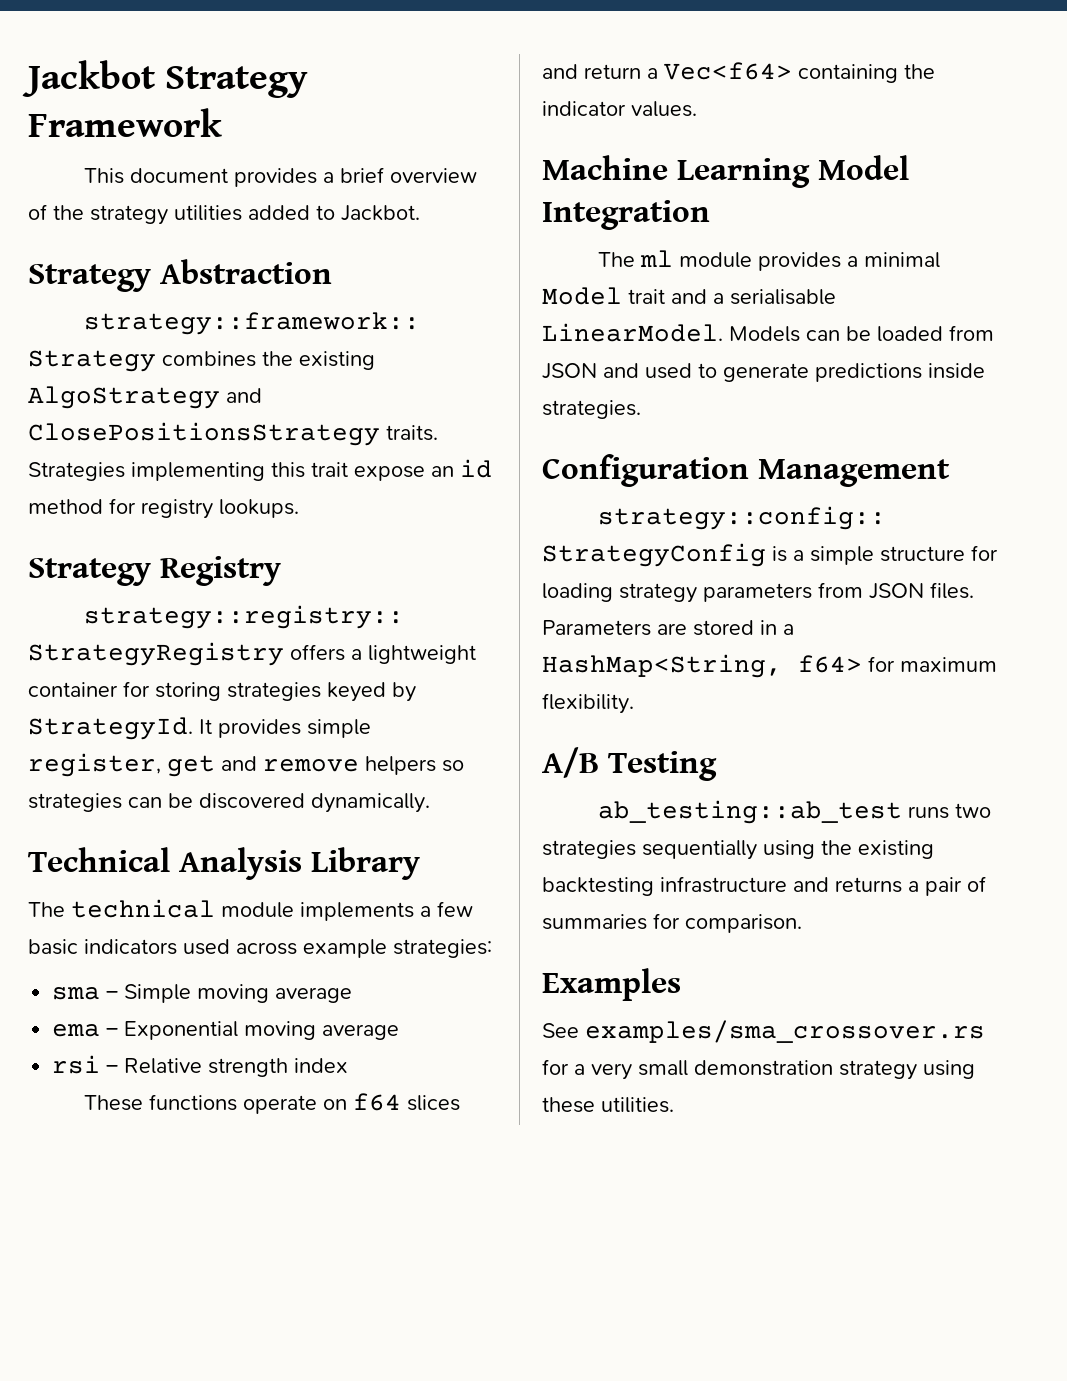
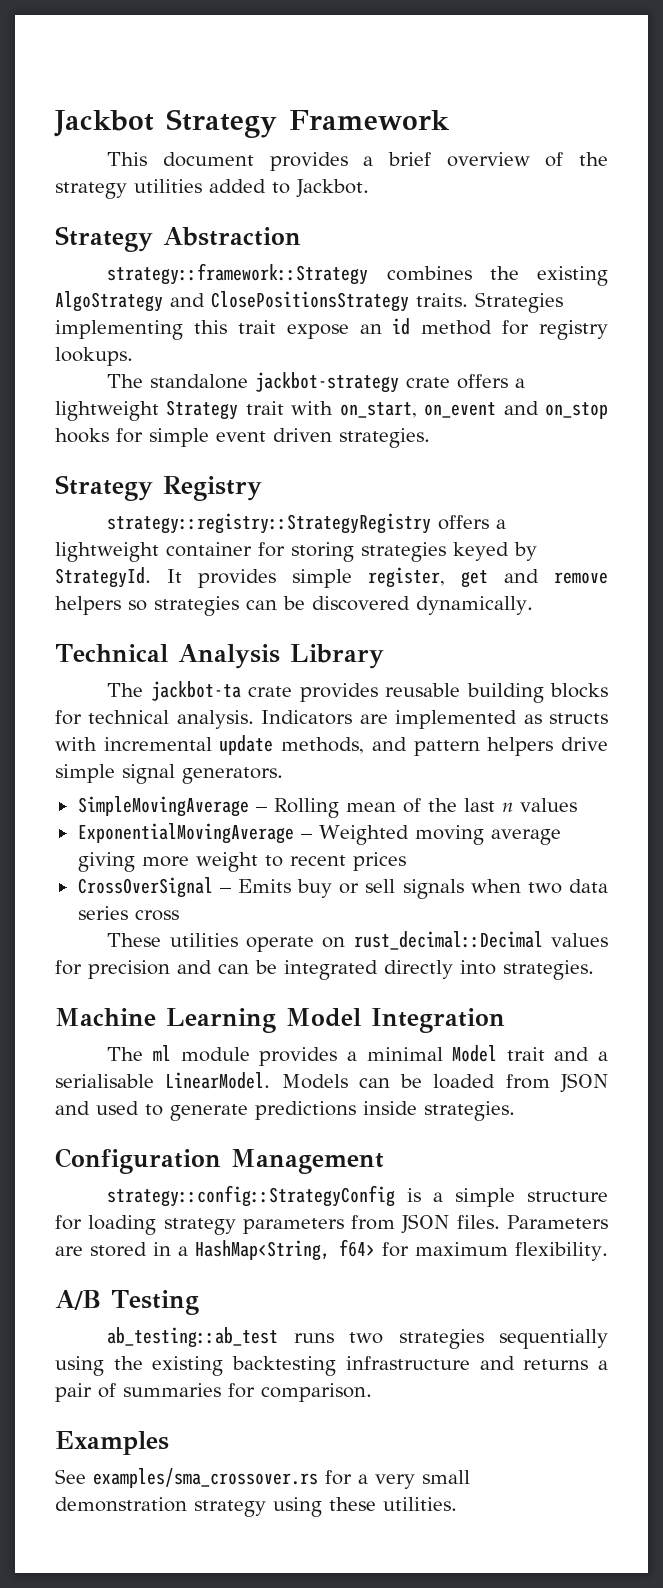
(299, 508) none -> [107,372,526,393] [55,400,608,421] [55,428,430,448] // The standalone jackbot-strategy crate offers a lightweight Strategy trait with on_start, on_event and on_stop hooks for simple event driven strategies.
[71,899,473,921] [28,939,492,958] [52,984,353,1003] [52,1021,400,1040] [52,1055,349,1077] technical module implements a few basic indicators used across example strategies: // sma – Simple moving average // ema – Exponential moving average // rsi – Relative strength index -> [150,681,608,703] [55,710,608,729] [55,735,608,756] [55,764,283,784] [77,796,577,818] [77,823,561,845] [77,852,406,872] [77,877,608,899] [77,906,179,921] jackbot-ta crate provides reusable building blocks for technical analysis. Indicators are implemented as structs with incremental update methods, and pattern helpers drive simple signal generators. // SimpleMovingAverage – Rolling mean of the last n values // ExponentialMovingAverage – Weighted moving average giving more weight to recent prices // CrossOverSignal – Emits buy or sell signals when two data series cross
[148,1094,237,1111] functions -> [169,933,238,947] utilities
[352,1093,460,1111] [542,62,935,83] [542,101,697,117] f64 slices and return a Vec<f64> containing the indicator values. -> [353,931,608,950] [55,960,594,980] rust_decimal::Decimal values for precision and can be integrated directly into strategies.

